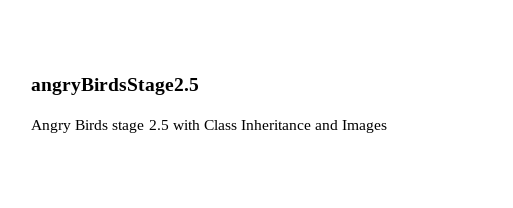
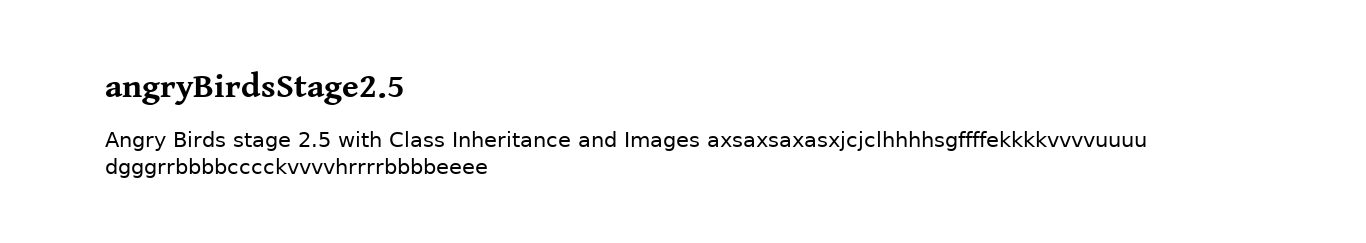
(388, 126) none -> [707,131,1147,151] [105,158,488,178] axsaxsaxasxjcjclhhhhsgffffekkkkvvvvuuuu dgggrrbbbbcccckvvvvhrrrrbbbbeeee

